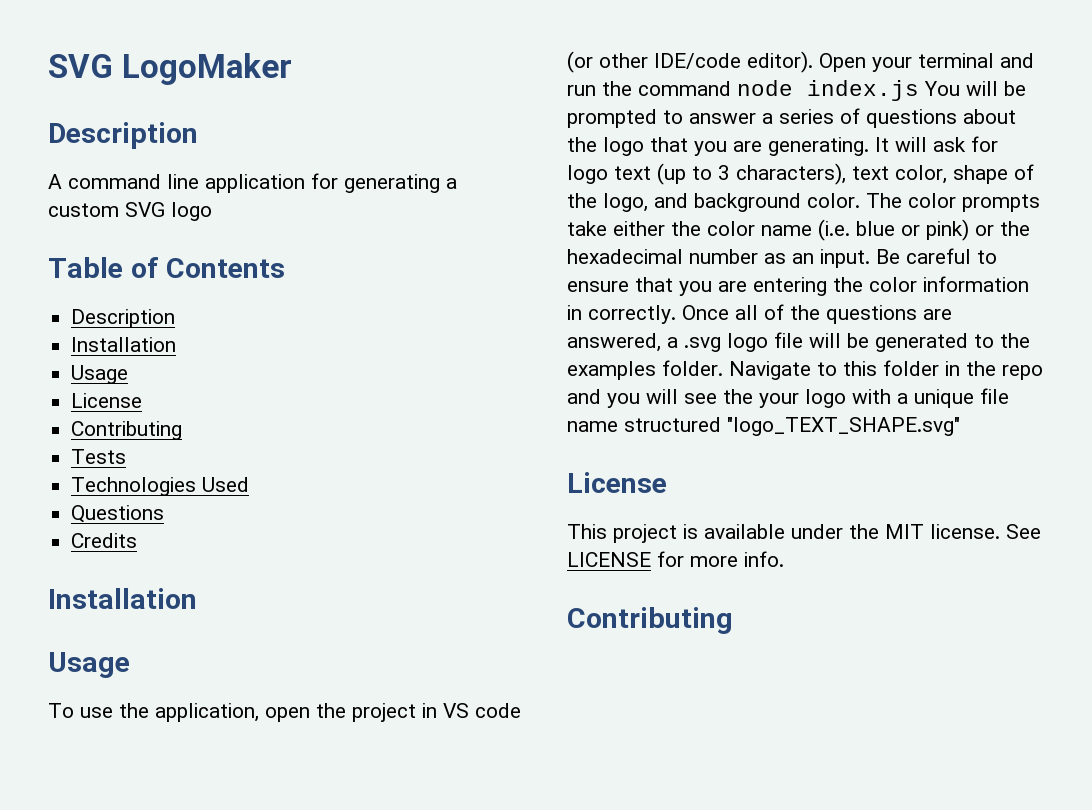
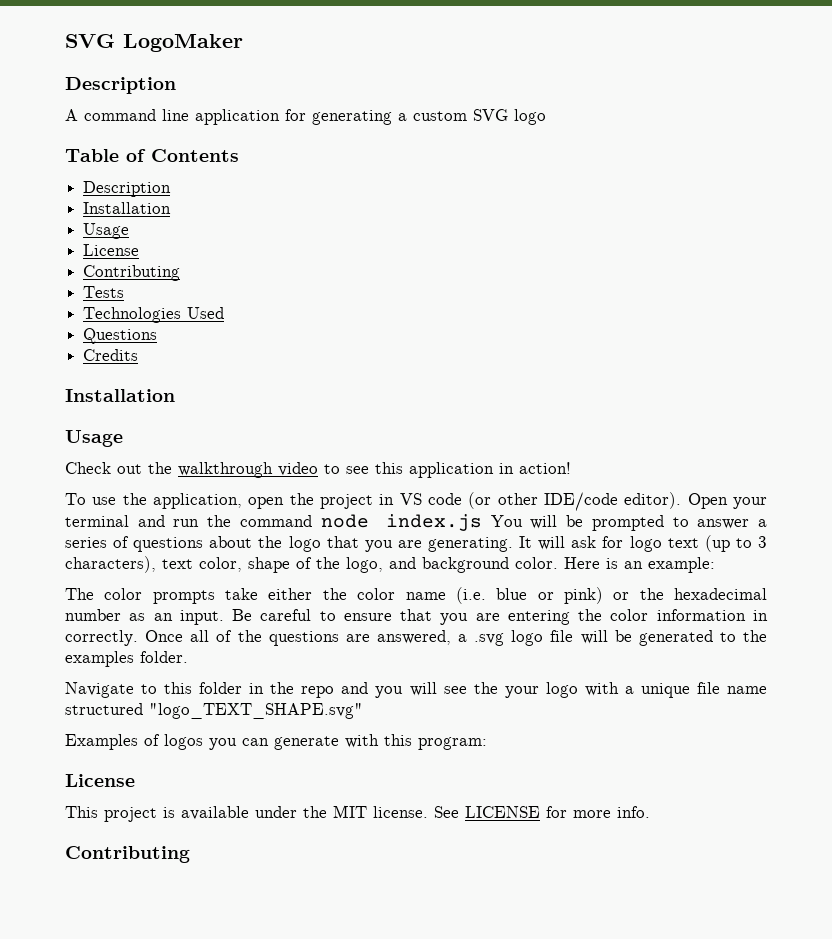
(130, 665) none -> [65,462,571,478] // Check out the walkthrough video to see this application in action!
(860, 200) none -> [564,557,715,573] Here is an example: //
(723, 368) none -> (188, 657) //
(960, 426) none -> [65,734,487,750] // Examples of logos you can generate with this program:

